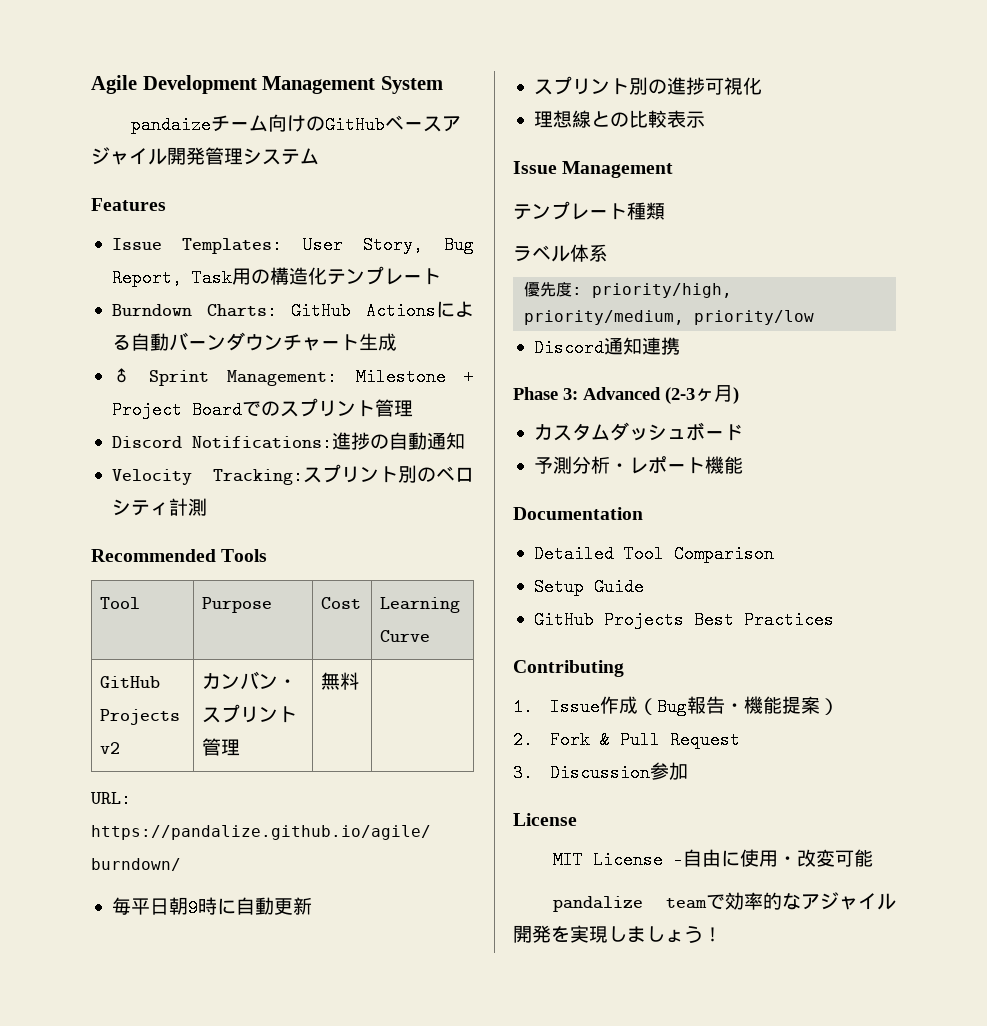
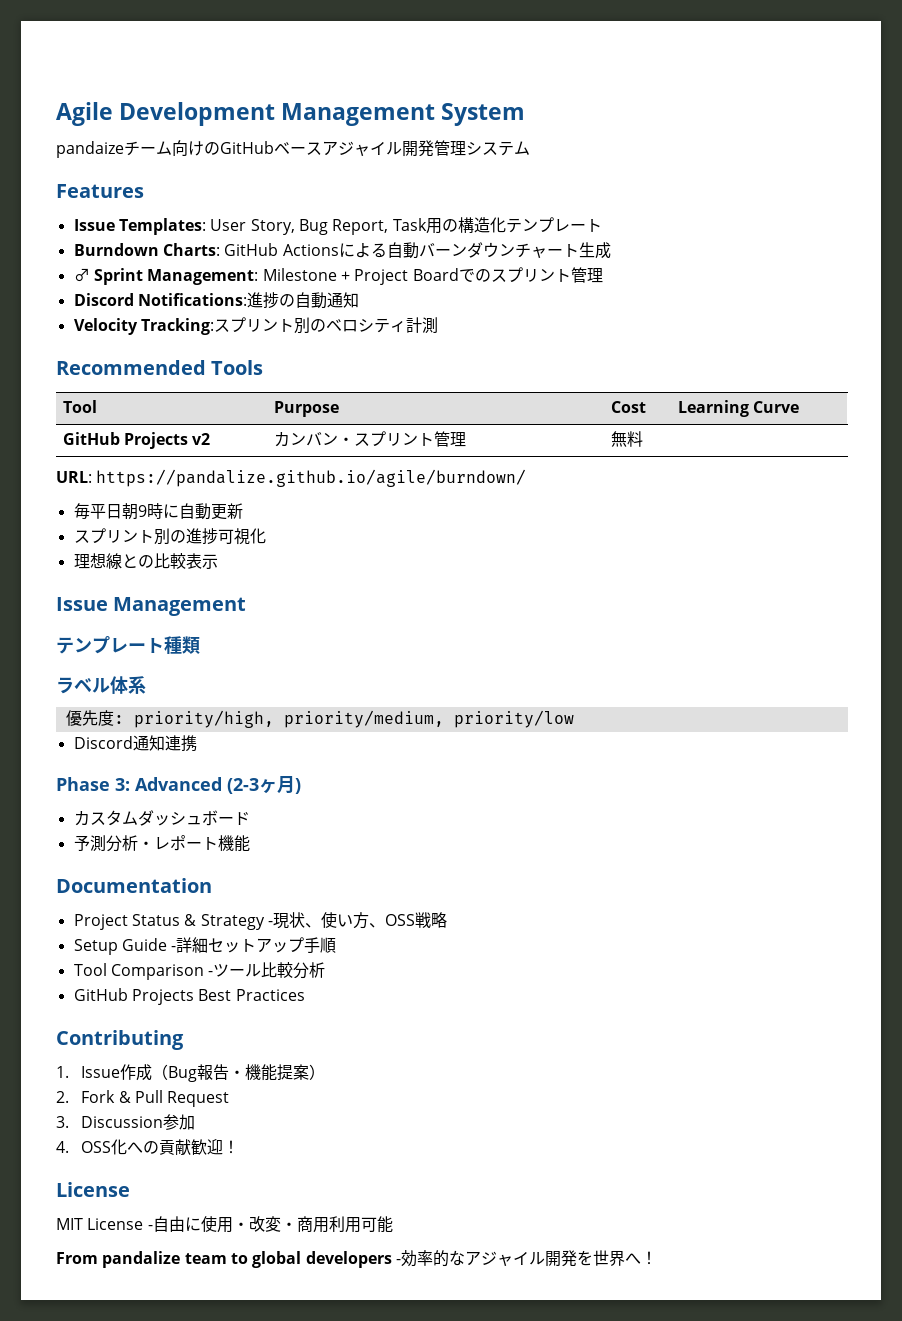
[533,545,774,563] [533,578,644,596] Detailed Tool Comparison // Setup Guide -> [73,912,447,930] [73,937,337,955] [73,962,326,980] Project Status & Strategy -現状、使い方、OSS戦略 // Setup Guide -詳細セットアップ手順 // Tool Comparison -ツール比較分析
(688, 771) none -> [56,1139,240,1156] // 4. OSS化への貢献歓迎！
(835, 858) none -> [280,1216,361,1233] ・商用利用
(873, 858) none -> [56,1252,98,1264] From
[706,894,725,909] で -> [230,1251,401,1268] to global developers -
[570,925,703,943] 実現しましょう -> [592,1250,641,1266] 世界へ

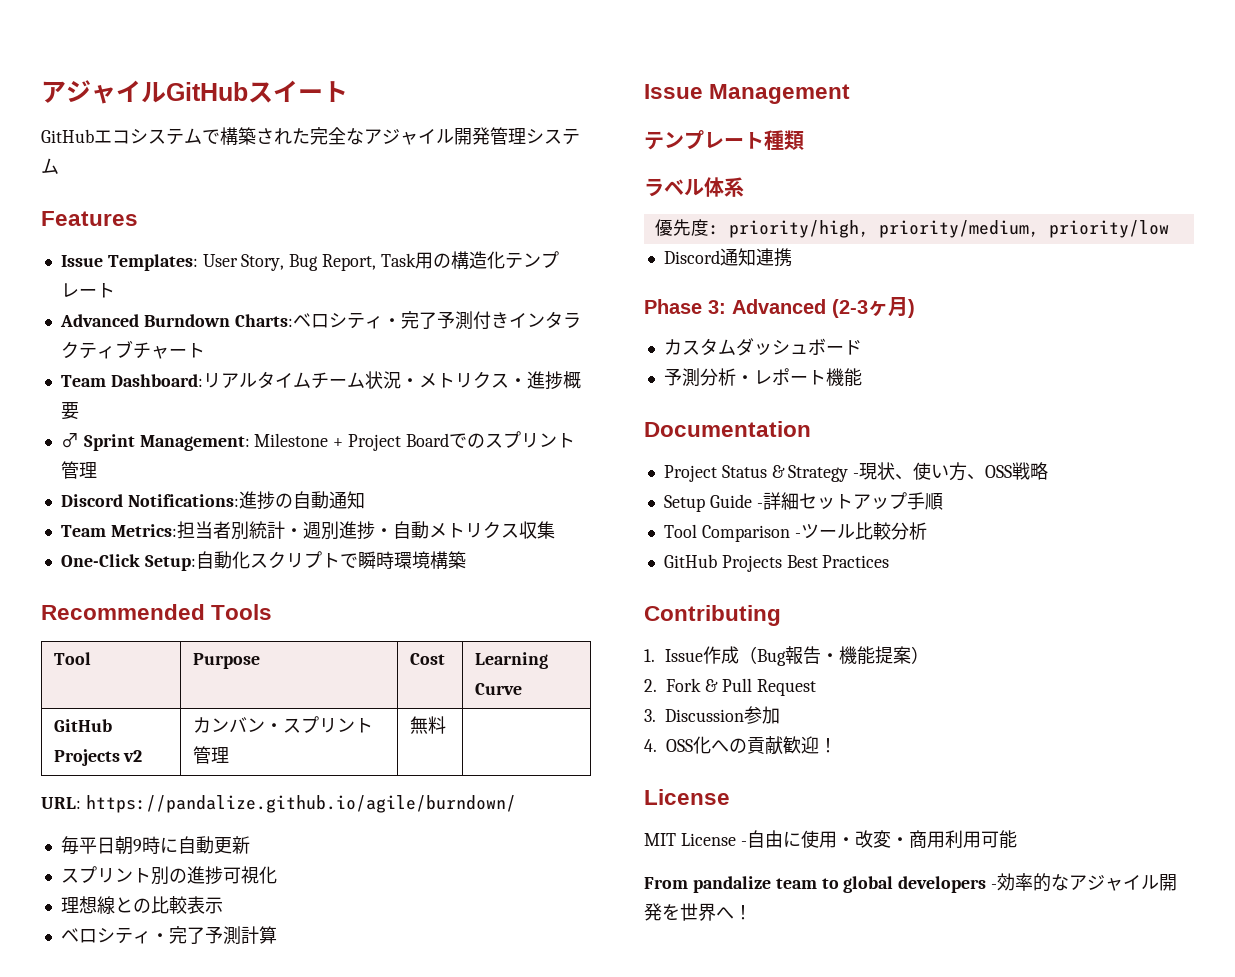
[56,102,526,126] [56,140,322,158] Agile Development Management System // pandaizeチーム向けのGitHubベース -> [41,80,348,104] [41,127,364,145] アジャイルGitHubスイート // GitHubエコシステムで構築された完全な
(603, 225) none -> [59,314,139,327] Advanced
[224,242,611,259] GitHub Actionsによる自動バーンダウンチャート生成 -> [292,311,581,330] [60,340,205,359] [60,371,581,390] [60,402,79,420] ベロシティ・完了予測付きインタラクティブチャート // Team Dashboard:リアルタイムチーム状況・メトリクス・進捗概要
[73,317,438,335] Velocity Tracking:スプリント別のベロシティ計測 -> [60,521,555,540] [60,551,466,571] Team Metrics:担当者別統計・週別進捗・自動メトリクス収集 // One-Click Setup:自動化スクリプトで瞬時環境構築
(218, 561) none -> [60,926,277,945] // ベロシティ・完了予測計算

